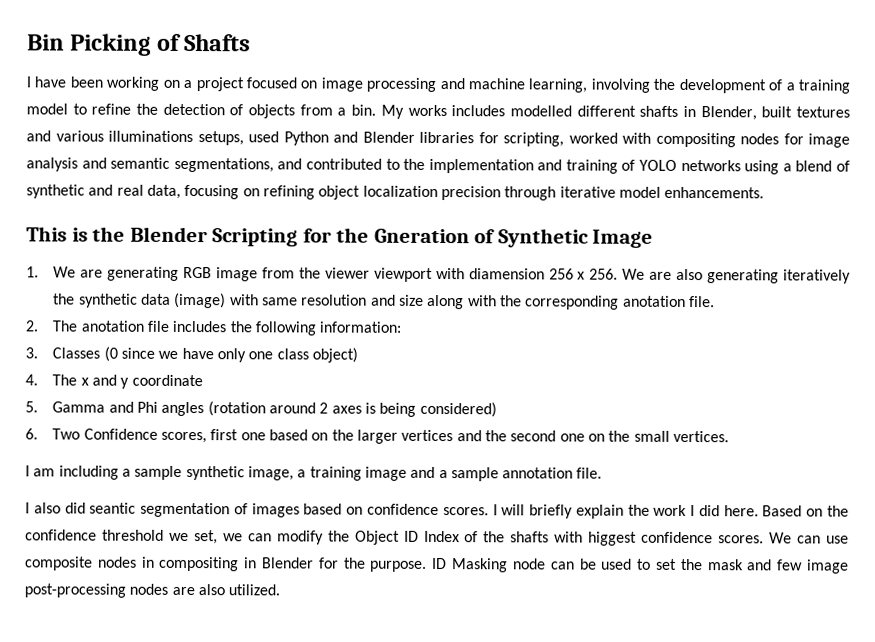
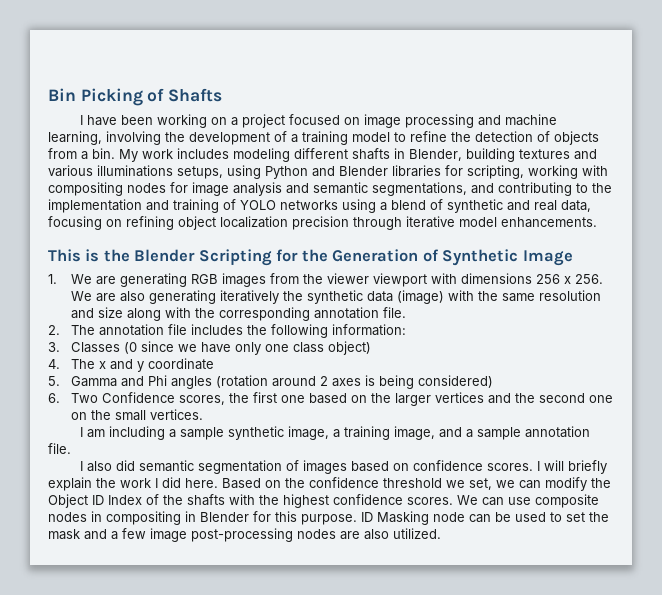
[407,104,572,117] works includes modelled -> [142,148,290,162] work includes modeling
[761,106,793,118] built -> [466,148,515,162] building
[248,131,279,143] used -> [227,165,261,179] using
[568,132,618,144] worked -> [528,165,578,179] working
[305,158,382,170] contributed -> [498,182,572,196] contributing
[373,228,470,244] Gneration -> [332,249,419,262] Generation
[216,267,259,282] image -> [221,273,266,287] images
[468,268,545,280] diamension -> [460,273,532,284] dimensions
(259, 300) none -> [477,291,498,301] the
[622,295,686,307] anotation -> [313,307,379,319] annotation
[80,320,144,332] anotation -> [98,324,164,336] annotation
(208, 437) none -> [228,393,249,403] the
[364,466,407,481] image -> [394,426,436,440] image,
[89,502,137,514] seantic -> [139,460,195,472] semantic
[588,531,638,546] higgest -> [259,494,329,508] the highest
[343,557,366,569] the -> [275,511,297,522] this
(773, 565) none -> [111,531,118,540] a

